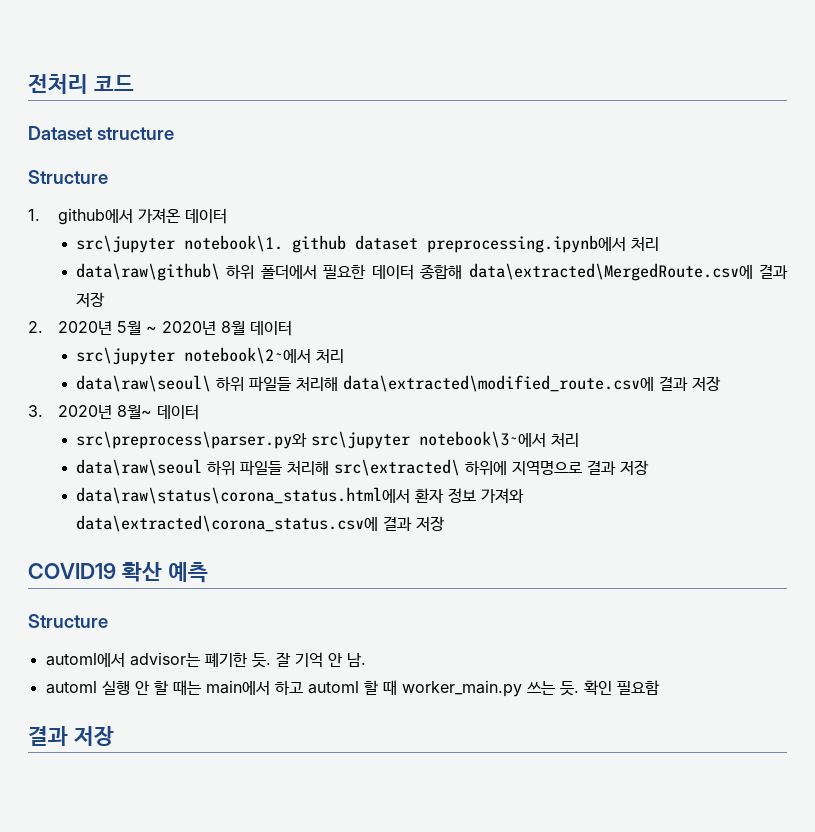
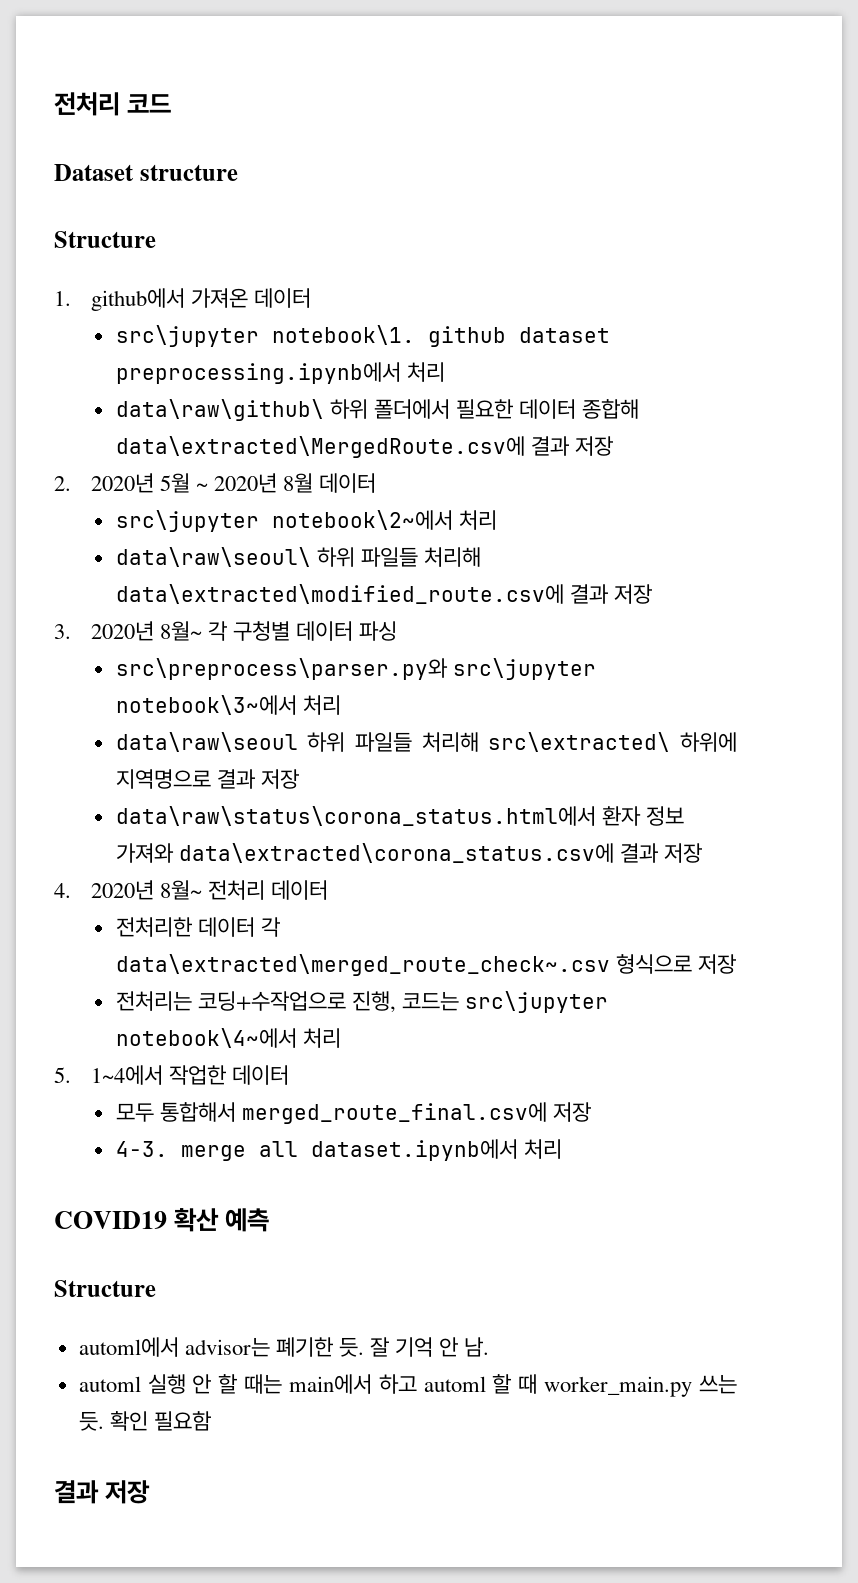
[157,404,200,420] 데이터 -> [208,621,398,641] 각 구청별 데이터 파싱
(446, 523) none -> [54,880,329,900] [115,917,280,937] [115,954,736,976] [115,991,609,1013] [115,1028,341,1048] [54,1065,290,1085] [115,1102,591,1124] [115,1139,562,1161] // 4. 2020년 8월~ 전처리 데이터 // 전처리한 데이터 각 data\extracted\merged_route_check~.csv 형식으로 저장 // 전처리는 코딩+수작업으로 진행, 코드는 src\jupyter notebook\4~에서 처리 // 5. 1~4에서 작업한 데이터 // 모두 통합해서 merged_route_final.csv에 저장 // 4-3. merge all dataset.ipynb에서 처리

